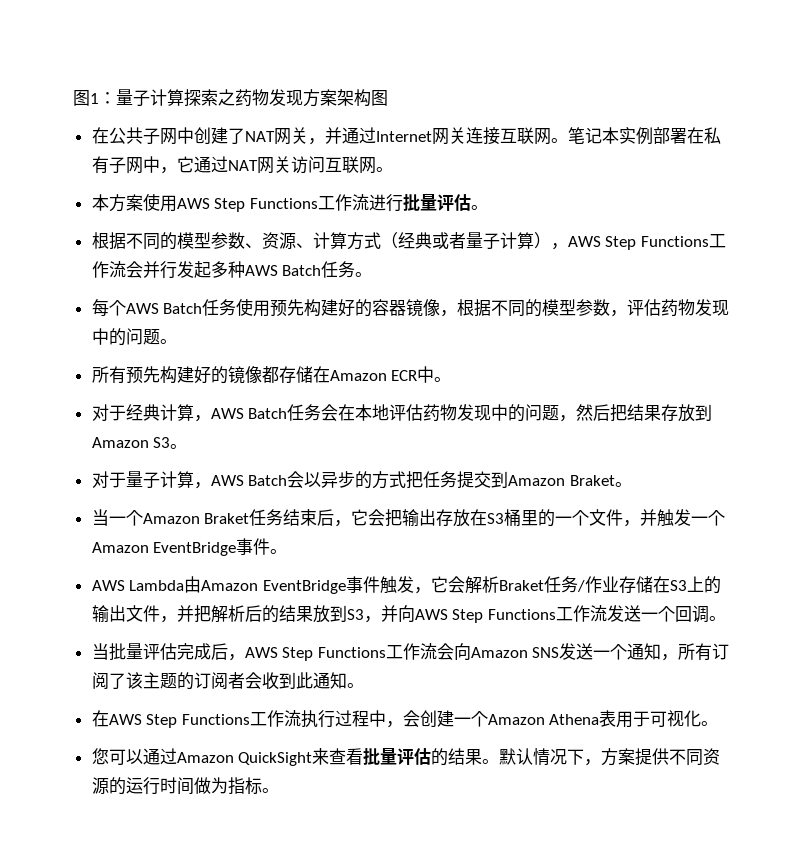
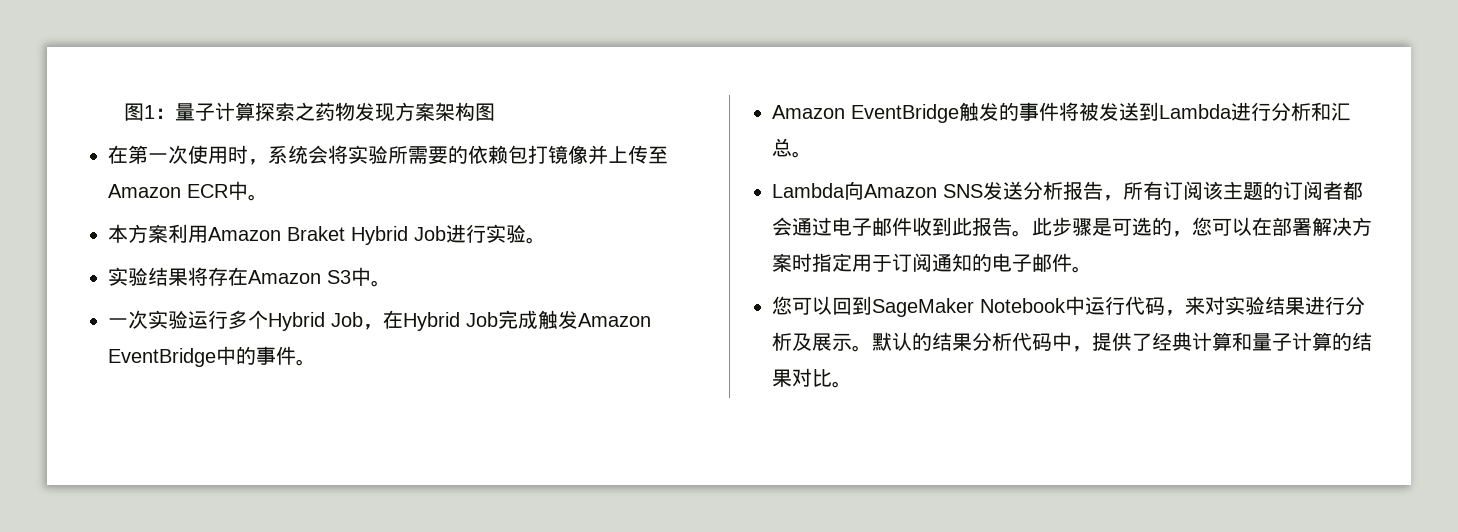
[108,127,721,145] [91,156,393,174] [91,193,488,212] [91,232,726,250] [91,261,373,279] [91,298,730,317] [91,328,177,346] [91,366,452,384] [91,404,713,422] [91,437,188,449] [91,471,632,489] [91,509,726,527] [91,538,288,556] [91,576,721,594] [91,605,726,623] [91,643,454,661] 公共子网中创建了NAT网关，并通过Internet网关连接互联网。笔记本实例部署在私有子网中，它通过NAT网关访问互联网。 // 本方案使用AWS Step Functions工作流进行批量评估。 // 根据不同的模型参数、资源、计算方式（经典或者量子计算），AWS Step Functions工作流会并行发起多种AWS Batch任务。 // 每个AWS Batch任务使用预先构建好的容器镜像，根据不同的模型参数，评估药物发现中的问题。 // 所有预先构建好的镜像都存储在Amazon ECR中。 // 对于经典计算，AWS Batch任务会在本地评估药物发现中的问题，然后把结果存放到Amazon S3。 // 对于量子计算，AWS Batch会以异步的方式把任务提交到Amazon Braket。 // 当一个Amazon Braket任务结束后，它会把输出存放在S3桶里的一个文件，并触发一个Amazon EventBridge事件。 // AWS Lambda由Amazon EventBridge事件触发，它会解析Braket任务/作业存储在S3上的输出文件，并把解析后的结果放到S3，并向AWS Step Functions工作流发送一个回调。 // 当批量评估完成后，AWS Step Functions工作流会 -> [128,145,668,165] [108,181,268,201] [108,224,546,245] [108,267,391,287] [108,310,651,331] [108,346,316,367] [772,102,1351,123] [772,138,812,158] [772,183,845,198] 第一次使用时，系统会将实验所需要的依赖包打镜像并上传至Amazon ECR中。 // 本方案利用Amazon Braket Hybrid Job进行实验。 // 实验结果将存在Amazon S3中。 // 一次实验运行多个Hybrid Job，在Hybrid Job完成触发Amazon EventBridge中的事件。 // Amazon EventBridge触发的事件将被发送到Lambda进行分析和汇总。 // Lambda
[593,643,662,660] 一个通知 -> [1023,181,1103,200] 分析报告
[108,673,126,689] 了 -> (1203, 190) none
[244,672,364,690] [91,710,719,728] [91,748,721,766] [91,777,262,795] 会收到此通知。 // 在AWS Step Functions工作流执行过程中，会创建一个Amazon Athena表用于可视化。 // 您可以通过Amazon QuickSight来查看批量评估的结果。默认情况下，方案提供不同资源的运行时间做为指标 -> [1343,181,1363,200] [772,217,1372,237] [772,253,1092,273] [772,296,1365,317] [772,332,1372,352] [772,368,832,387] 都会通过电子邮件收到此报告。此步骤是可选的，您可以在部署解决方案时指定用于订阅通知的电子邮件。 // 您可以回到SageMaker Notebook中运行代码，来对实验结果进行分析及展示。默认的结果分析代码中，提供了经典计算和量子计算的结果对比

